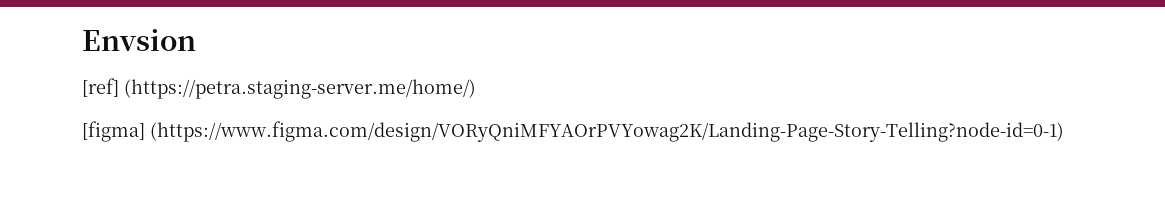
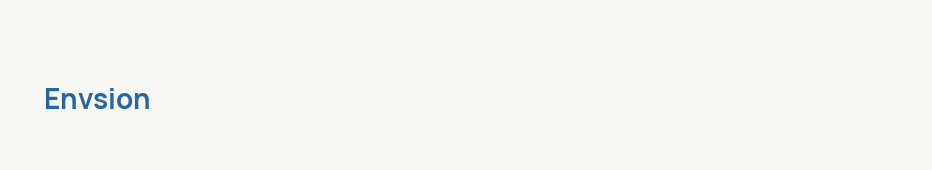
[82,78,476,99] [82,121,1064,142] // [ref] (https://petra.staging-server.me/home/) // [figma] (https://www.figma.com/design/VORyQniMFYAOrPVYowag2K/Landing-Page-Story-Telling?node-id=0-1) -> (151, 98) none

